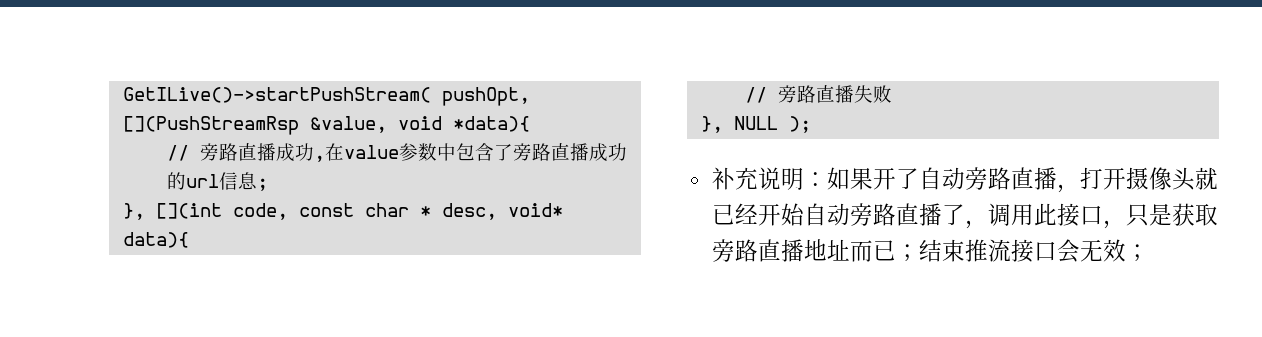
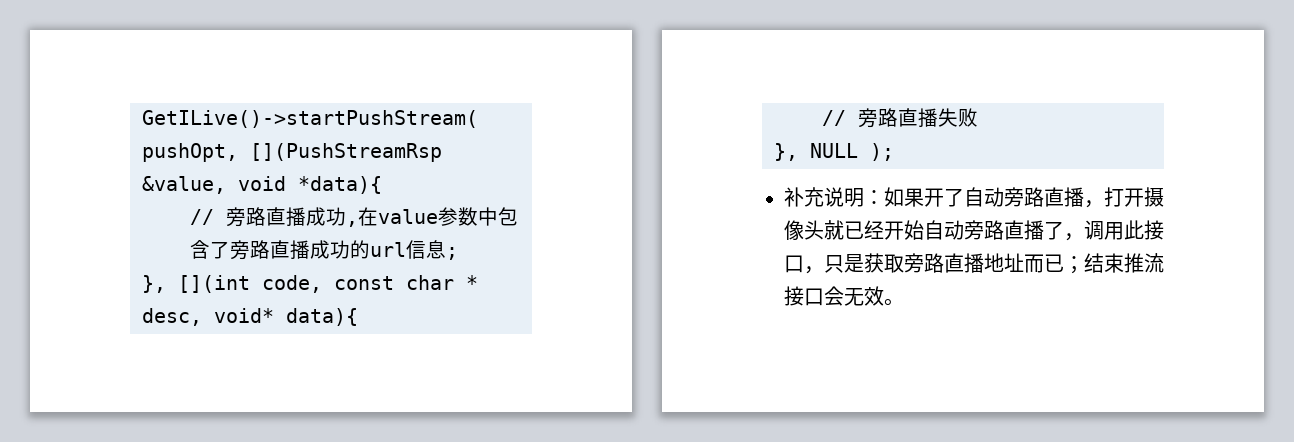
[1125,244,1149,261] ； -> [884,298,904,306] 。

